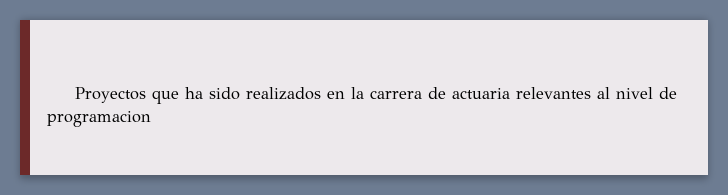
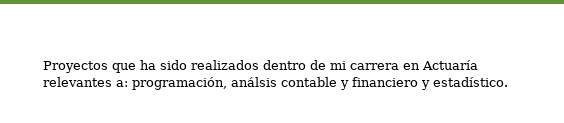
[326,87,677,99] [47,111,151,127] en la carrera de actuaria relevantes al nivel de programacion -> [263,60,478,70] [43,77,508,90] dentro de mi carrera en Actuaría relevantes a: programación, análsis contable y financiero y estadístico.

